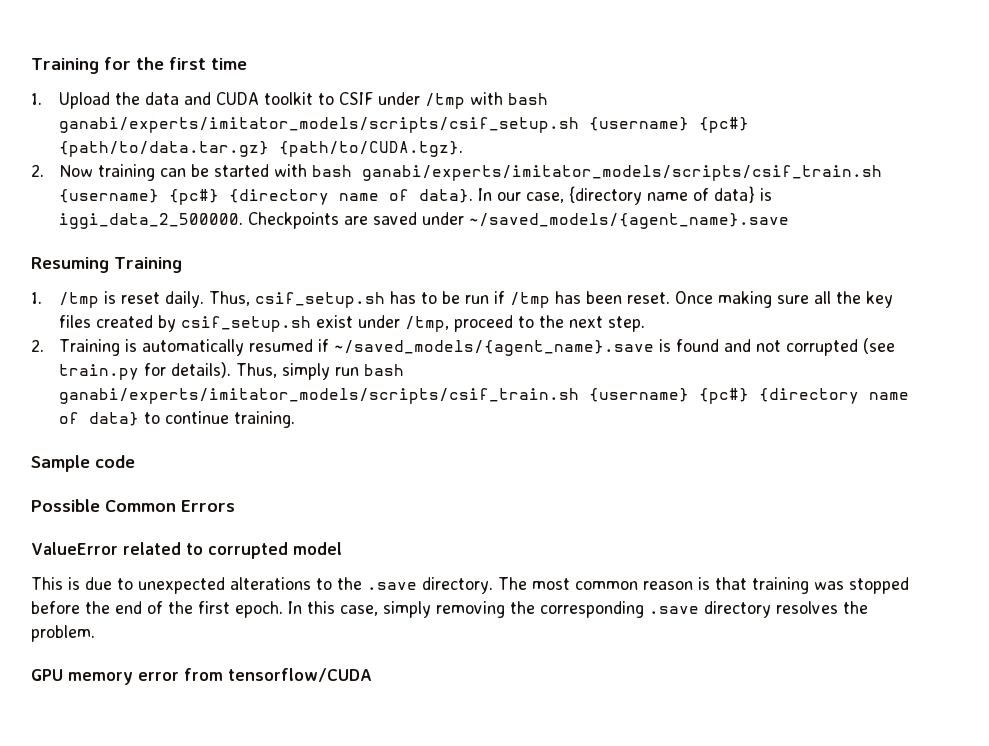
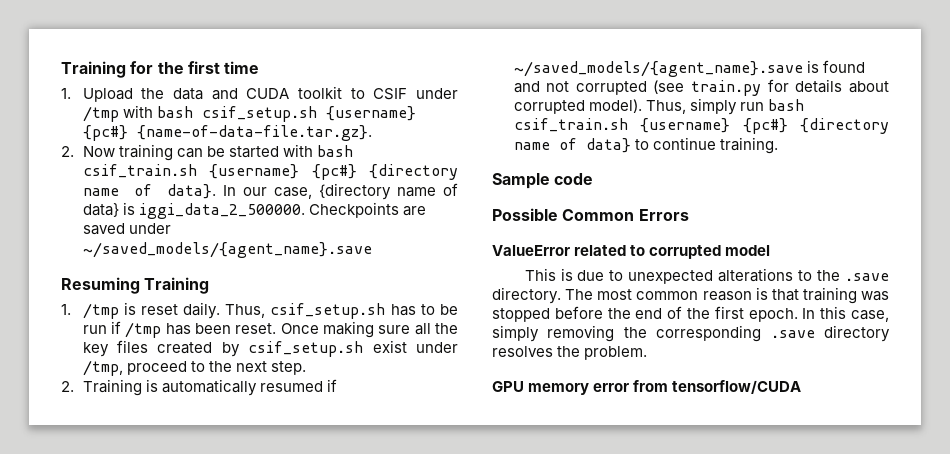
[59,117,750,133] [59,141,464,157] ganabi/experts/imitator_models/scripts/csif_setup.sh {username} {pc#} {path/to/data.tar.gz} {path/to/CUDA.tgz}. -> [201,106,416,122] [82,125,372,141] csif_setup.sh {username} {pc#} {name-of-data-file.tar.gz}.
[362,165,883,181] ganabi/experts/imitator_models/scripts/csif_train.sh -> [82,164,197,178] csif_train.sh
[171,362,232,378] details). -> [795,79,889,93] [513,99,642,114] details about corrupted model).
[59,388,580,404] ganabi/experts/imitator_models/scripts/csif_train.sh -> [513,118,628,132] csif_train.sh

